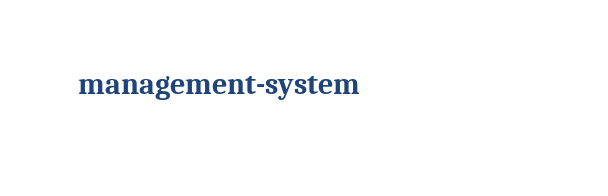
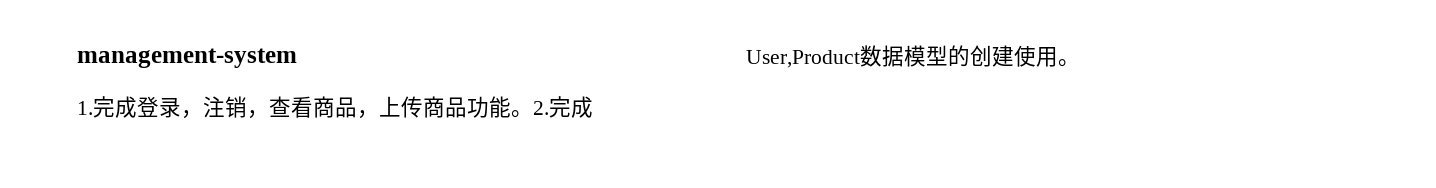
(360, 88) none -> [77,96,593,119] [746,45,1080,68] // 1.完成登录，注销，查看商品，上传商品功能。2.完成User,Product数据模型的创建使用。

